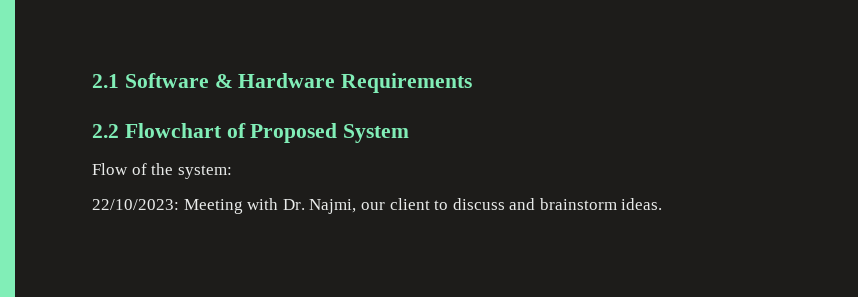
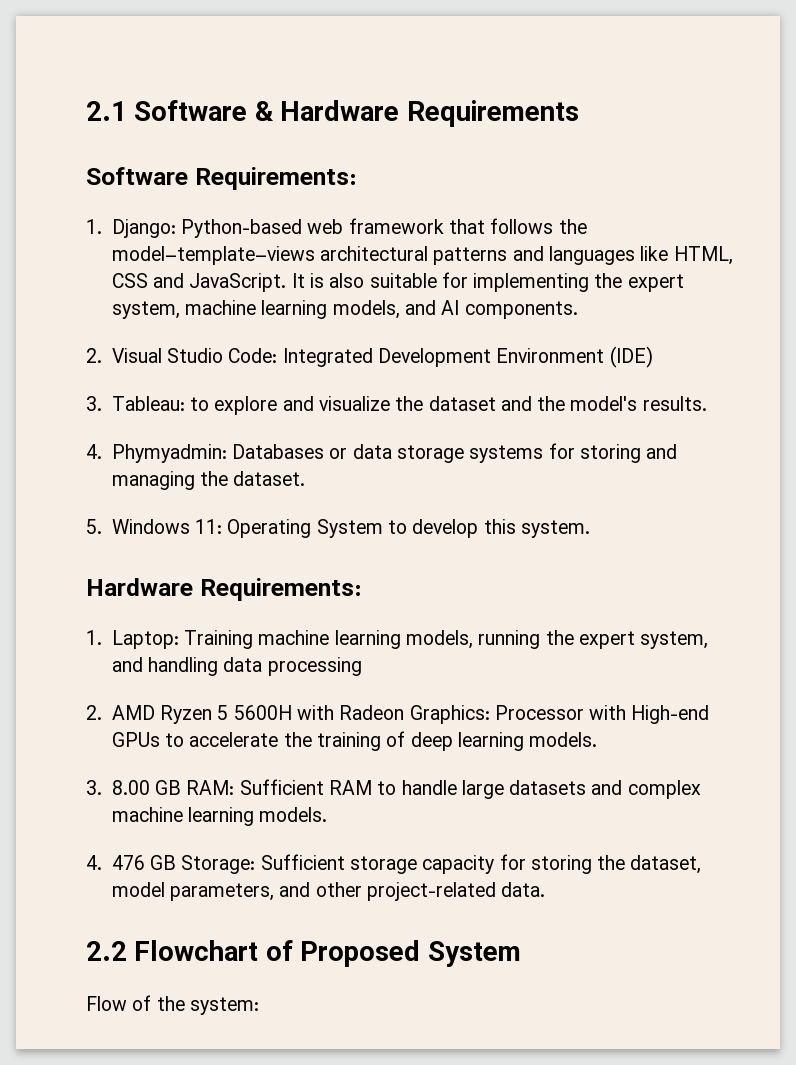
(473, 83) none -> [86,167,357,190] [86,218,587,238] [111,246,733,265] [111,272,684,292] [111,300,578,319] [86,346,653,368] [86,396,707,415] [86,443,678,463] [111,471,306,490] [86,519,590,538] [86,578,362,601] [86,630,709,649] [111,657,362,676] [86,705,710,724] [111,731,598,751] [86,779,701,799] [111,807,328,826] [86,854,702,874] [111,882,546,901] // Software Requirements: // 1. Django: Python-based web framework that follows the model–template–views architectural patterns and languages like HTML, CSS and JavaScript. It is also suitable for implementing the expert system, machine learning models, and AI components. // 2. Visual Studio Code: Integrated Development Environment (IDE) // 3. Tableau: to explore and visualize the dataset and the model's results. // 4. Phymyadmin: Databases or data storage systems for storing and managing the dataset. // 5. Windows 11: Operating System to develop this system. // Hardware Requirements: // 1. Laptop: Training machine learning models, running the expert system, and handling data processing // 2. AMD Ryzen 5 5600H with Radeon Graphics: Processor with High-end GPUs to accelerate the training of deep learning models. // 3. 8.00 GB RAM: Sufficient RAM to handle large datasets and complex machine learning models. // 4. 476 GB Storage: Sufficient storage capacity for storing the dataset, model parameters, and other project-related data.
[92,198,663,214] // 22/10/2023: Meeting with Dr. Najmi, our client to discuss and brainstorm ideas. -> (259, 1006) none

